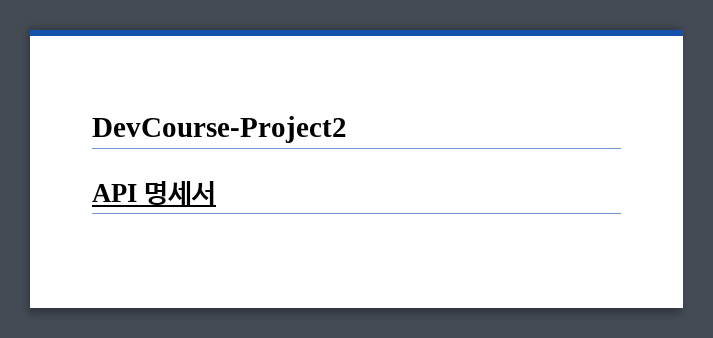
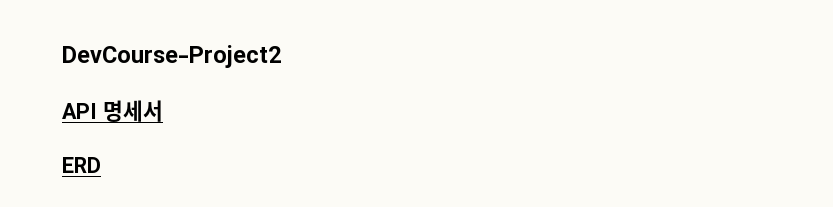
(217, 193) none -> [62,157,101,173] // ERD

